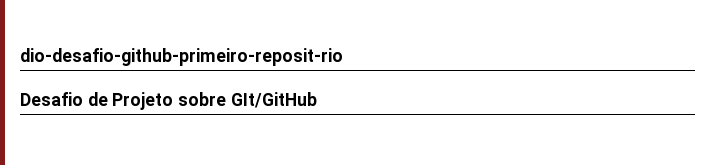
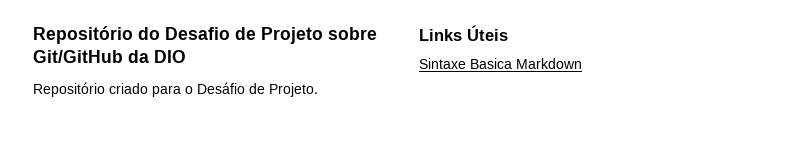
[20,48,343,66] dio-desafio-github-primeiro-reposit-rio // -> [33,26,160,44] Repositório do
[230,92,317,108] GIt/GitHub -> [33,50,186,63] [33,82,318,97] [419,25,508,41] [419,58,582,69] Git/GitHub da DIO // Repositório criado para o Desáfio de Projeto. // Links Úteis // Sintaxe Basica Markdown

